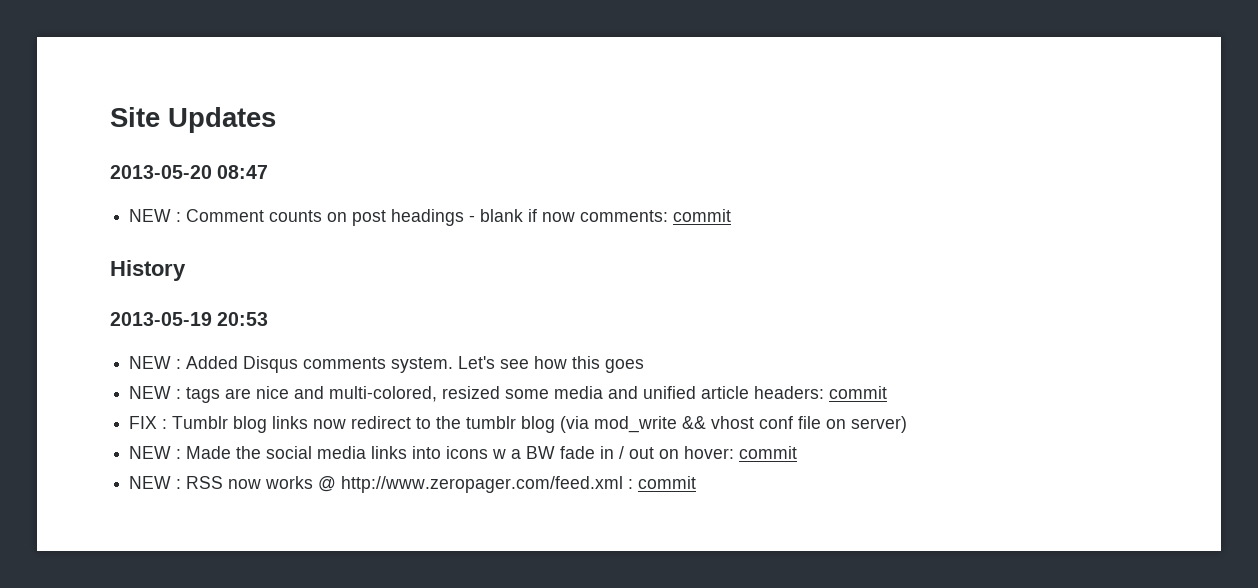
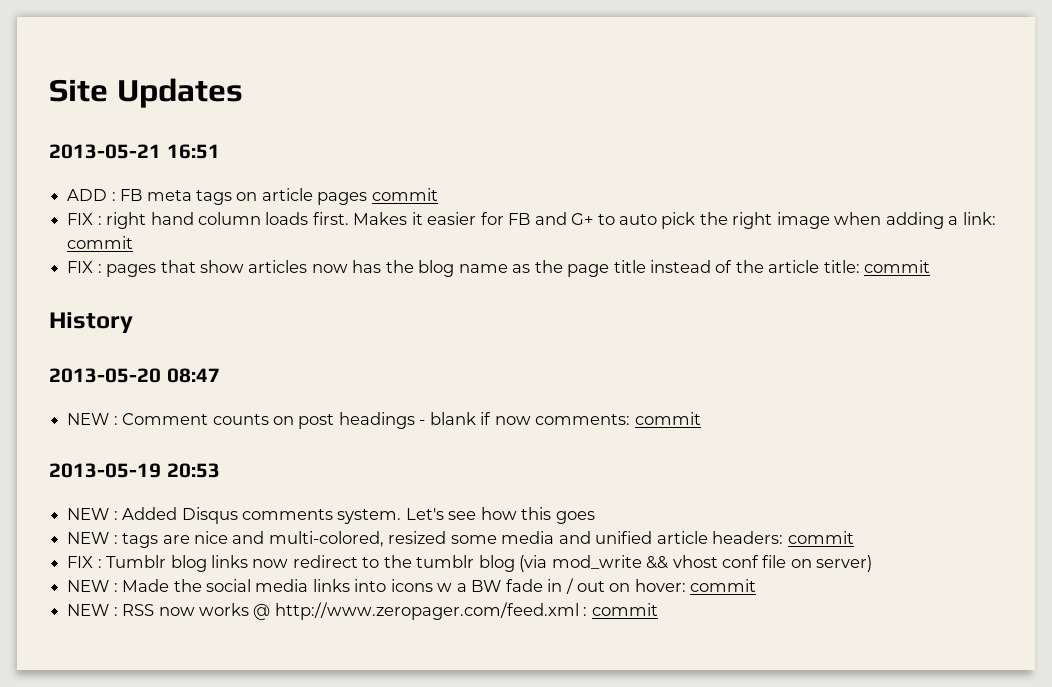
(276, 120) none -> [49,144,220,159] [67,188,438,205] [67,212,996,229] [67,236,134,249] [67,260,931,277] [49,312,133,333] // 2013-05-21 16:51 // ADD : FB meta tags on article pages commit // FIX : right hand column loads first. Makes it easier for FB and G+ to auto pick the right image when adding a link: commit // FIX : pages that show articles now has the blog name as the page title instead of the article title: commit // History
[110,260,186,281] // History -> (701, 418) none

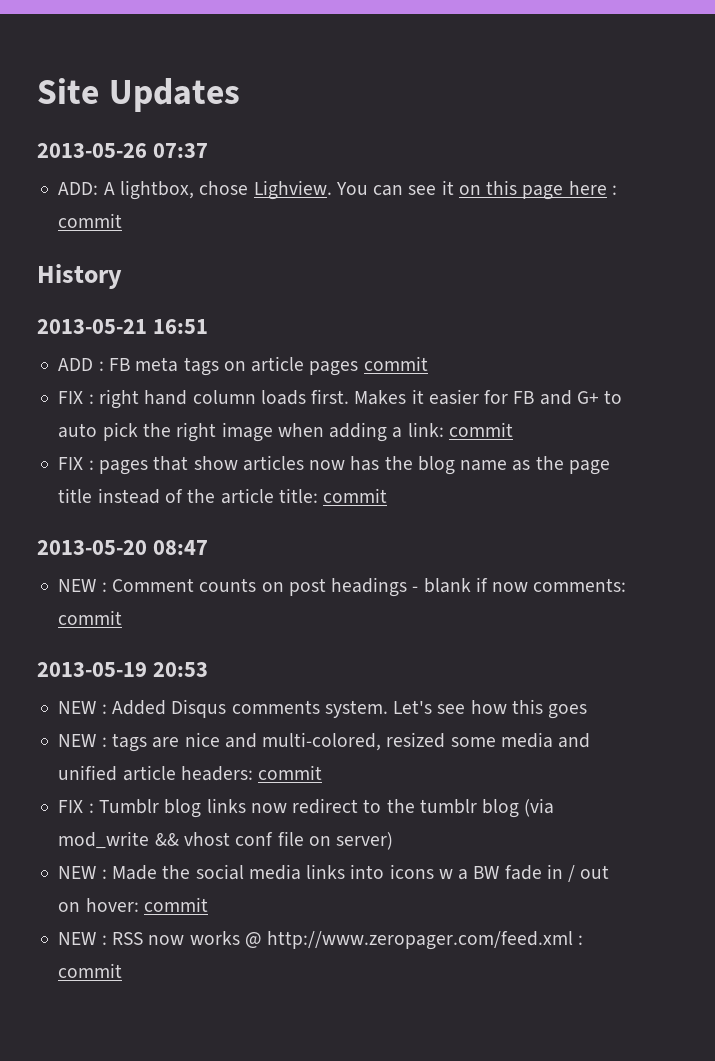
(243, 93) none -> [37,143,209,158] [58,180,617,200] [58,213,123,228] [37,264,122,289] // 2013-05-26 07:37 // ADD: A lightbox, chose Lighview. You can see it on this page here : commit // History
[49,312,133,333] // History -> (388, 495) none

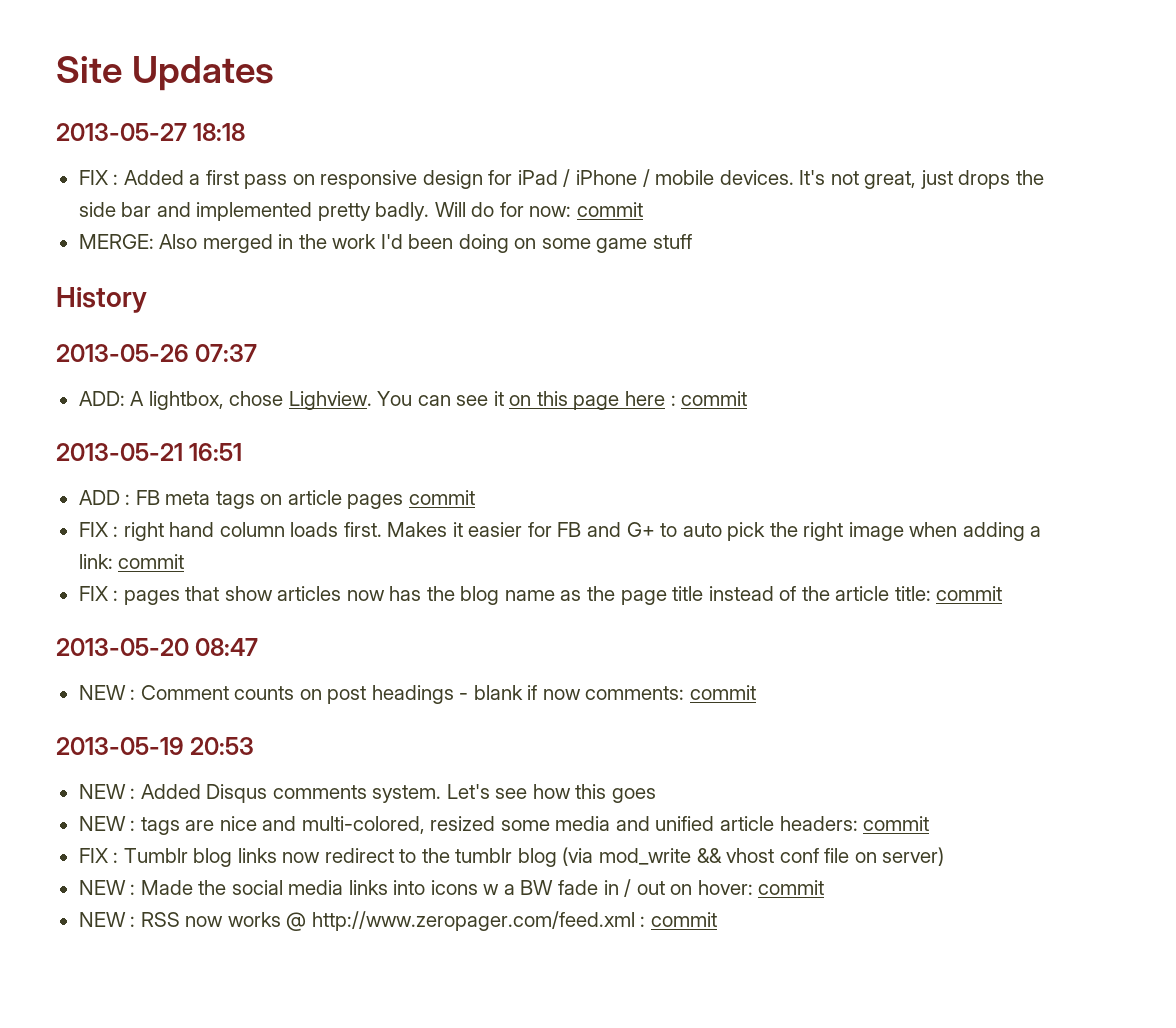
(240, 95) none -> [56,123,246,141] [78,169,1044,189] [78,202,643,221] [78,234,692,253] [56,287,147,313] // 2013-05-27 18:18 // FIX : Added a first pass on responsive design for iPad / iPhone / mobile devices. It's not great, just drops the side bar and implemented pretty badly. Will do for now: commit // MERGE: Also merged in the work I'd been doing on some game stuff // History
[37,264,122,289] // History -> (748, 398) none

